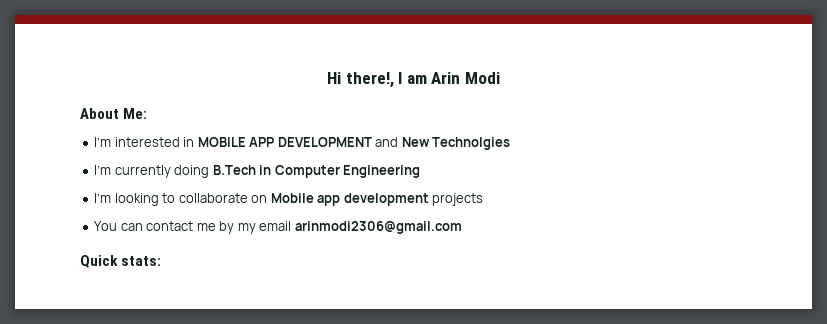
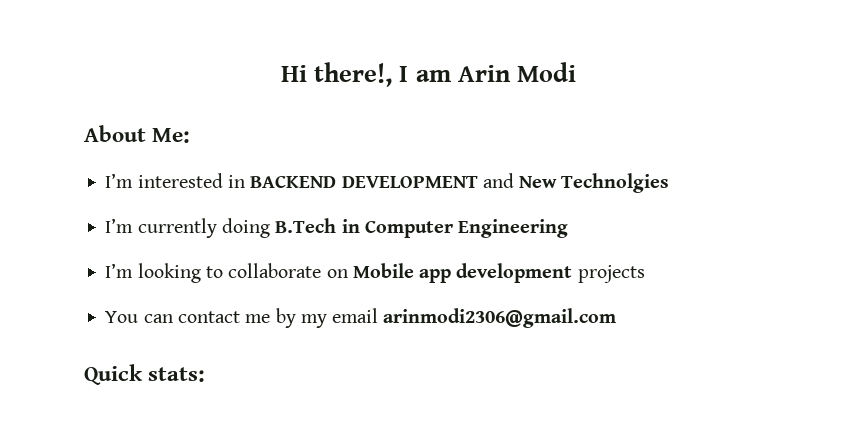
[197,137,275,147] MOBILE APP -> [250,175,337,188] BACKEND

